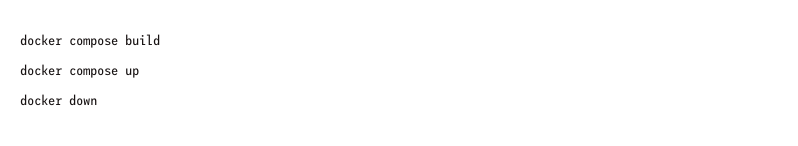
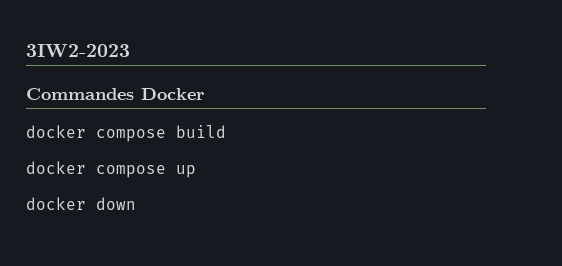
(20, 40) none -> [26,44,130,57] [26,88,205,100] 3IW2-2023 // Commandes Docker //

